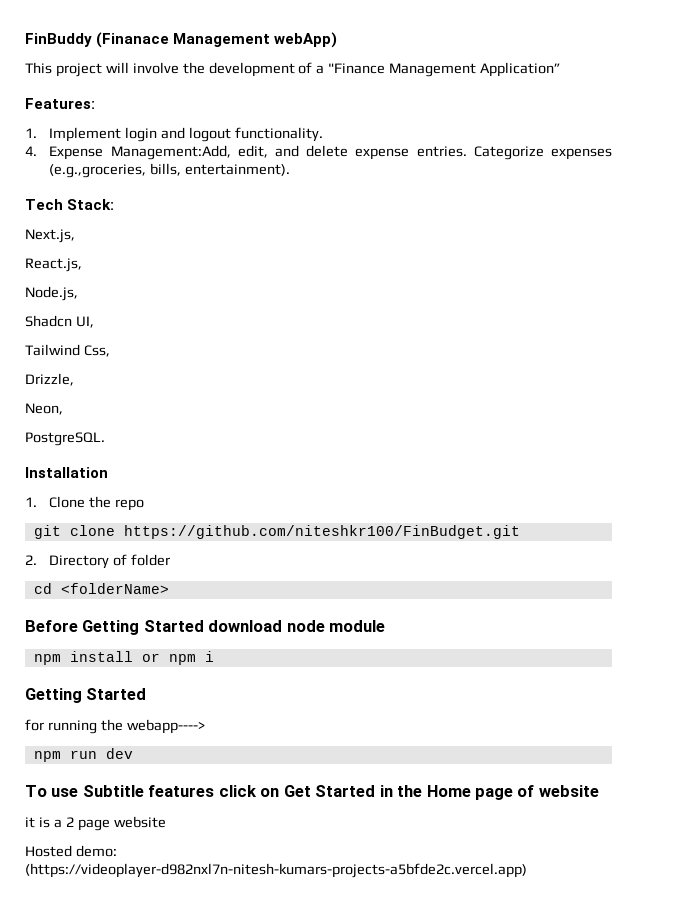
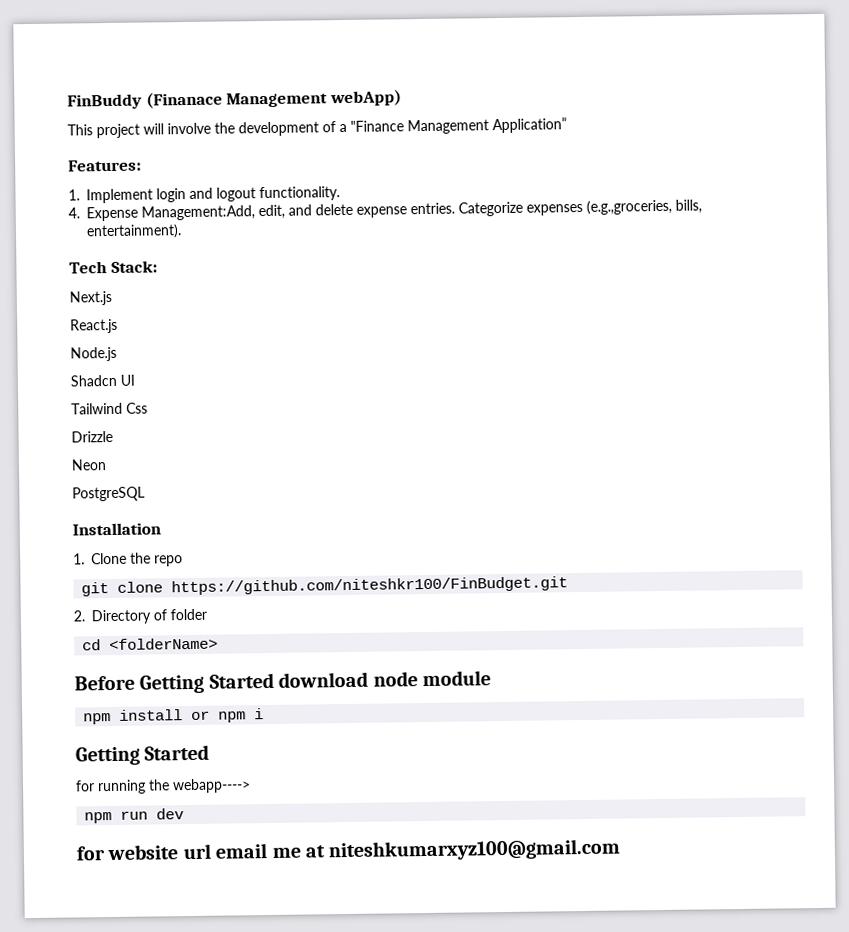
[25,229,75,243] [25,258,82,272] [25,286,78,301] Next.js, // React.js, // Node.js, -> [69,290,112,306] [70,318,118,334] [70,346,117,362] Next.js // React.js // Node.js
[75,316,94,328] UI, -> [120,374,135,386] UI
[83,345,110,357] [25,373,74,386] [25,403,63,415] [25,432,105,446] Css, // Drizzle, // Neon, // PostgreSQL. -> [126,402,148,414] [71,430,113,443] [71,459,107,471] [72,486,145,502] Css // Drizzle // Neon // PostgreSQL
[25,785,599,800] [25,816,166,831] [25,845,117,857] [25,863,527,878] To use Subtitle features click on Get Started in the Home page of website // it is a 2 page website // Hosted demo: (https://videoplayer-d982nxl7n-nitesh-kumars-projects-a5bfde2c.vercel.app) -> [76,838,622,862] for website url email me at niteshkumarxyz100@gmail.com

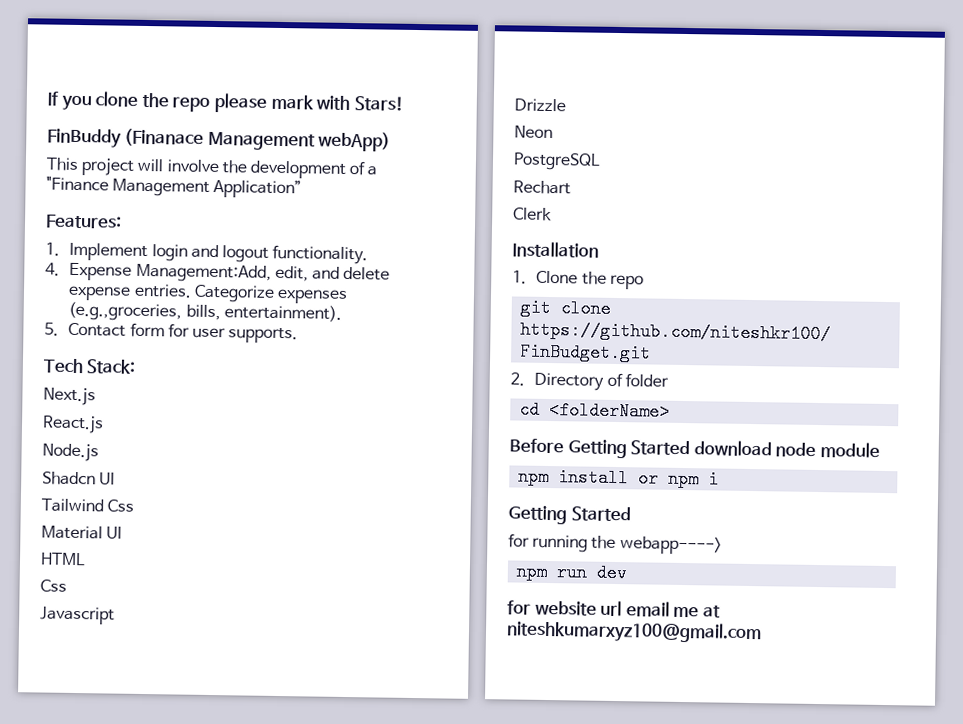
(67, 101) none -> [47,91,404,113] If you clone the repo please mark with Stars! //
(183, 232) none -> [44,322,299,344] // 5. Contact form for user supports.
(148, 408) none -> [41,525,123,540] [40,552,86,567] [40,579,67,592] [40,606,115,625] // Material UI // HTML // Css // Javascript
(145, 494) none -> [513,180,571,195] [513,207,552,222] // Rechart // Clerk

